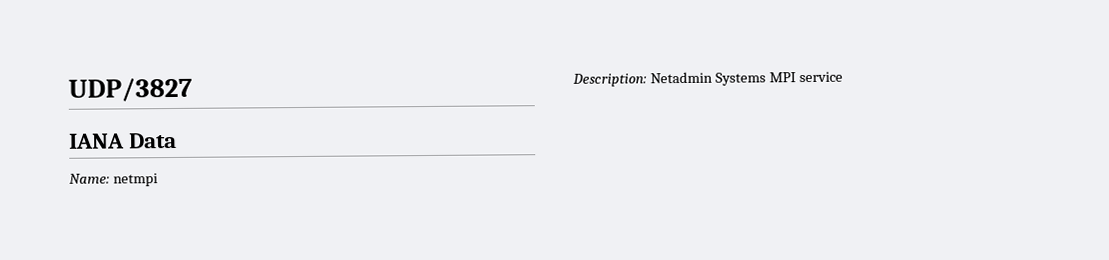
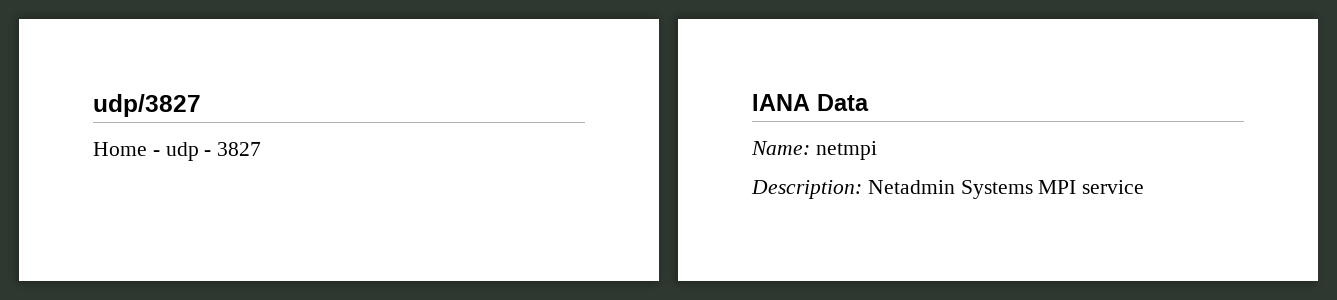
[68,77,193,102] UDP/3827 -> [93,94,201,117] [93,142,262,161] udp/3827 // Home - udp - 3827

